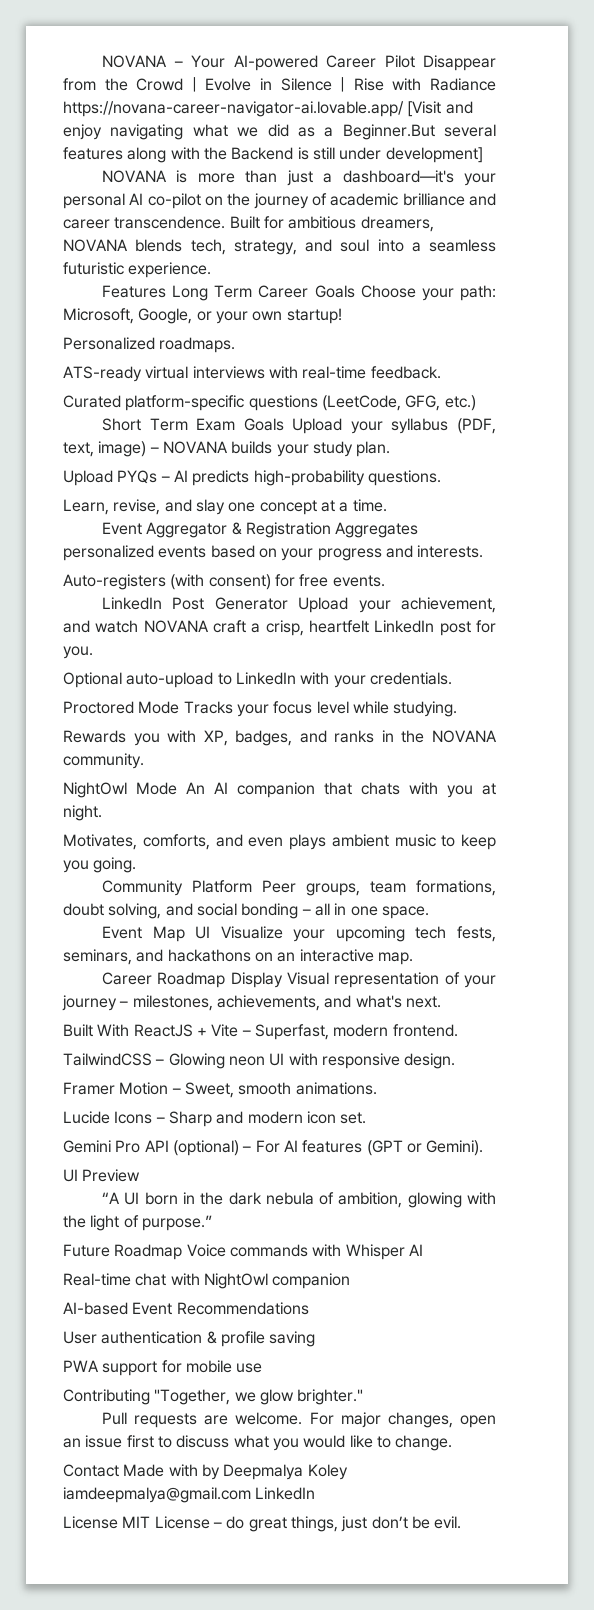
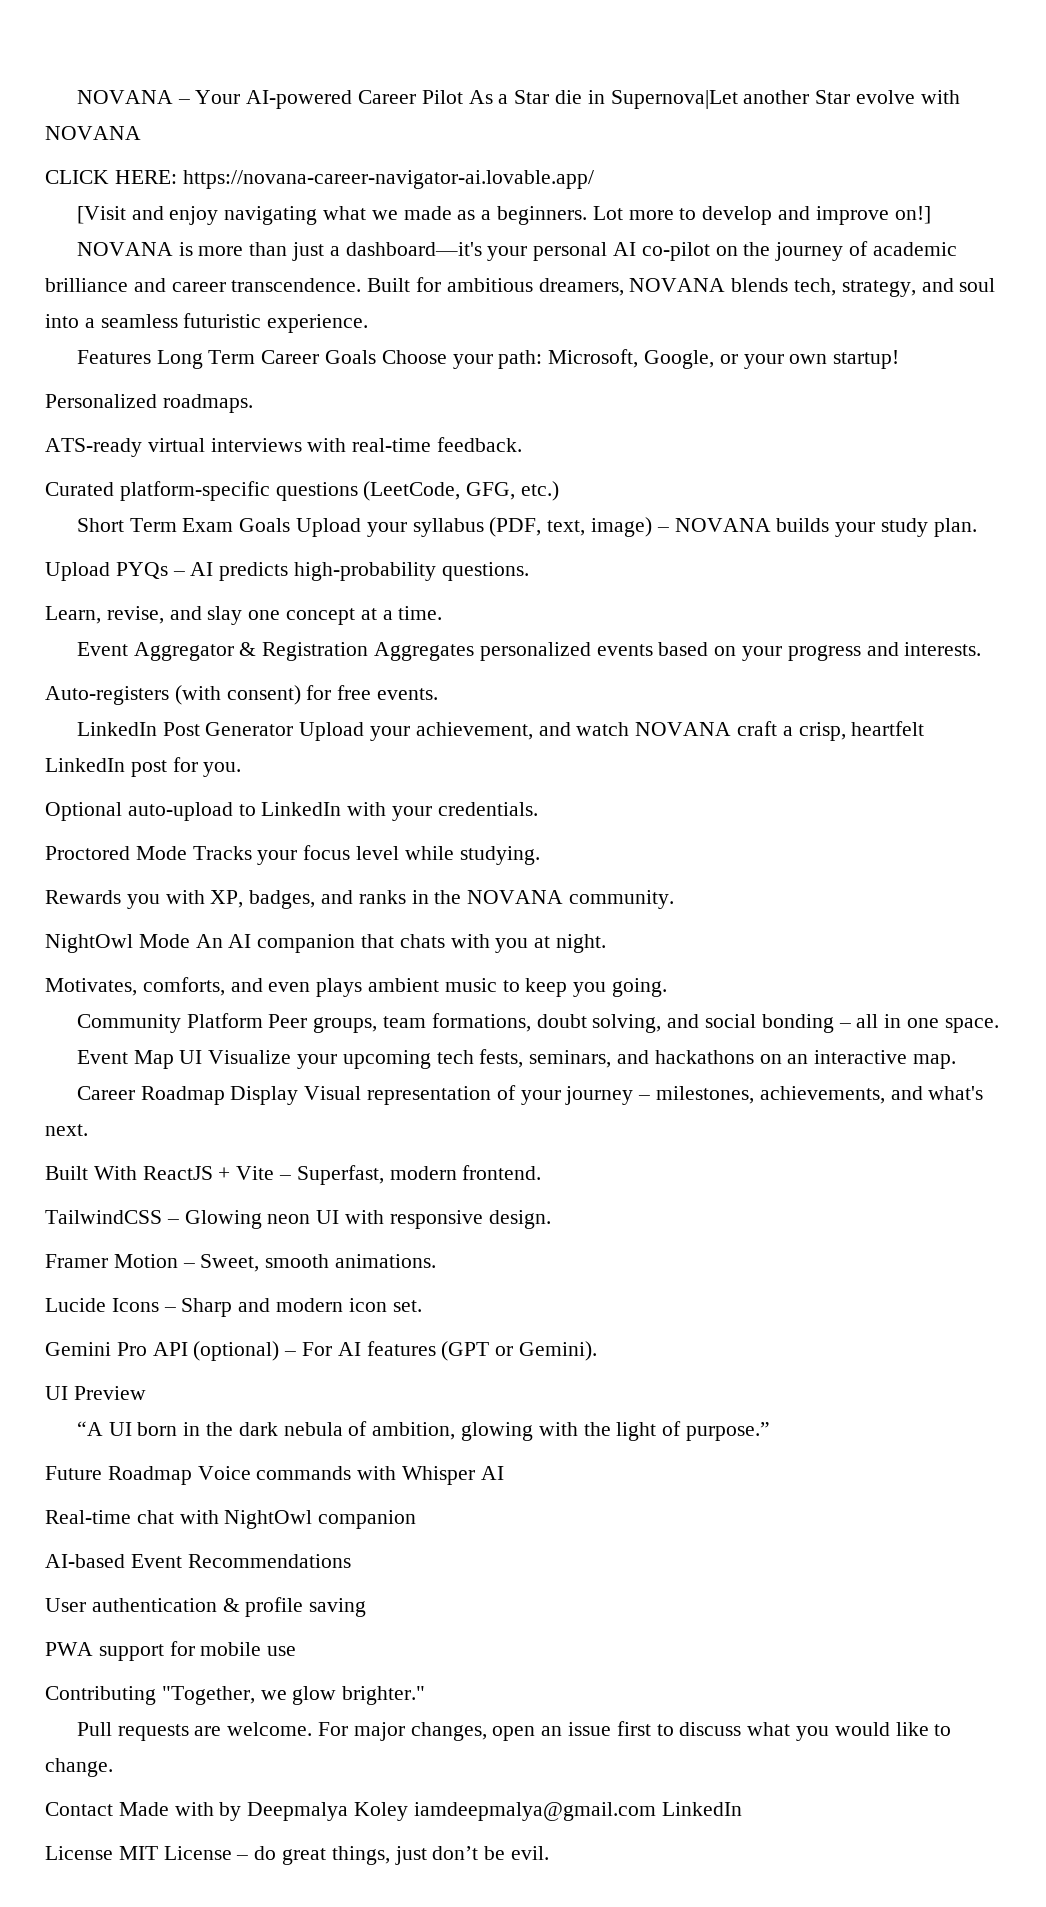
[423,55,497,71] [63,77,497,92] Disappear from the Crowd | Evolve in Silence | Rise with Radiance -> [468,90,960,109] [45,126,141,140] [45,170,177,184] As a Star die in Supernova|Let another Star evolve with NOVANA // CLICK HERE:
(404, 109) none -> (594, 179) //
[267,124,289,137] did -> [403,206,452,220] made
[342,124,496,140] [63,147,483,163] Beginner.But several features along with the Backend is still under development] -> [496,206,931,225] beginners. Lot more to develop and improve on!]

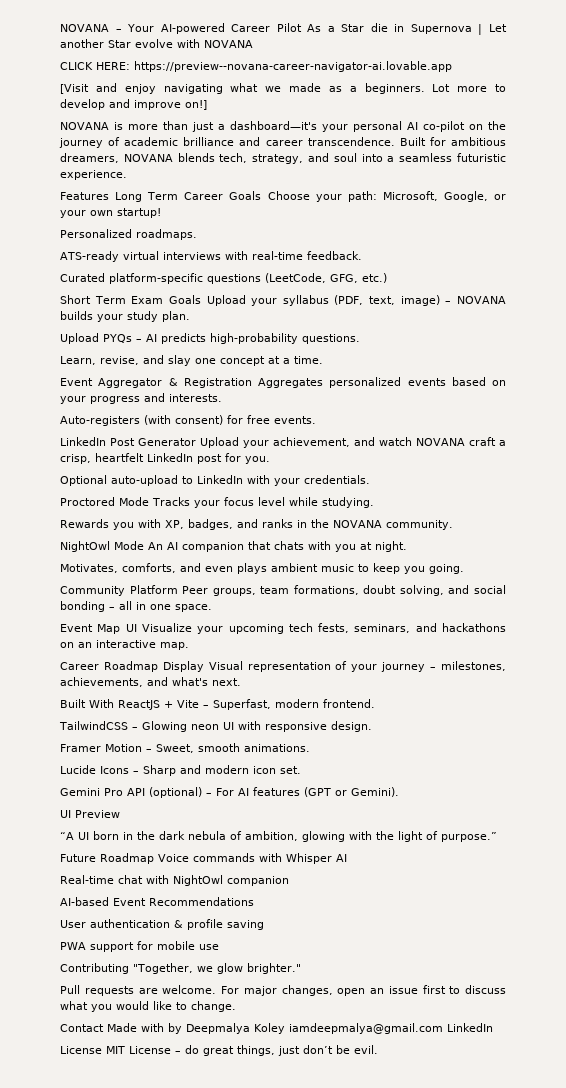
[610,90,738,109] Supernova|Let -> [410,24,507,35] Supernova | Let
[182,170,594,189] https://novana-career-navigator-ai.lovable.app/ -> [134,61,452,72] https://preview--novana-career-navigator-ai.lovable.app

